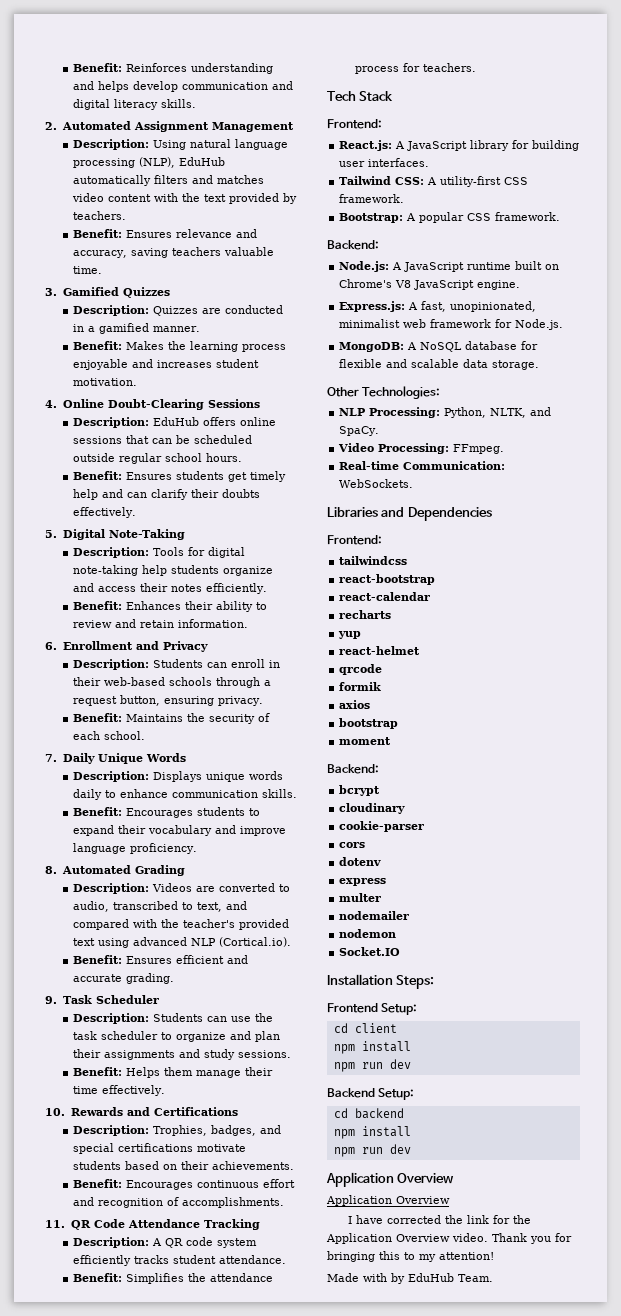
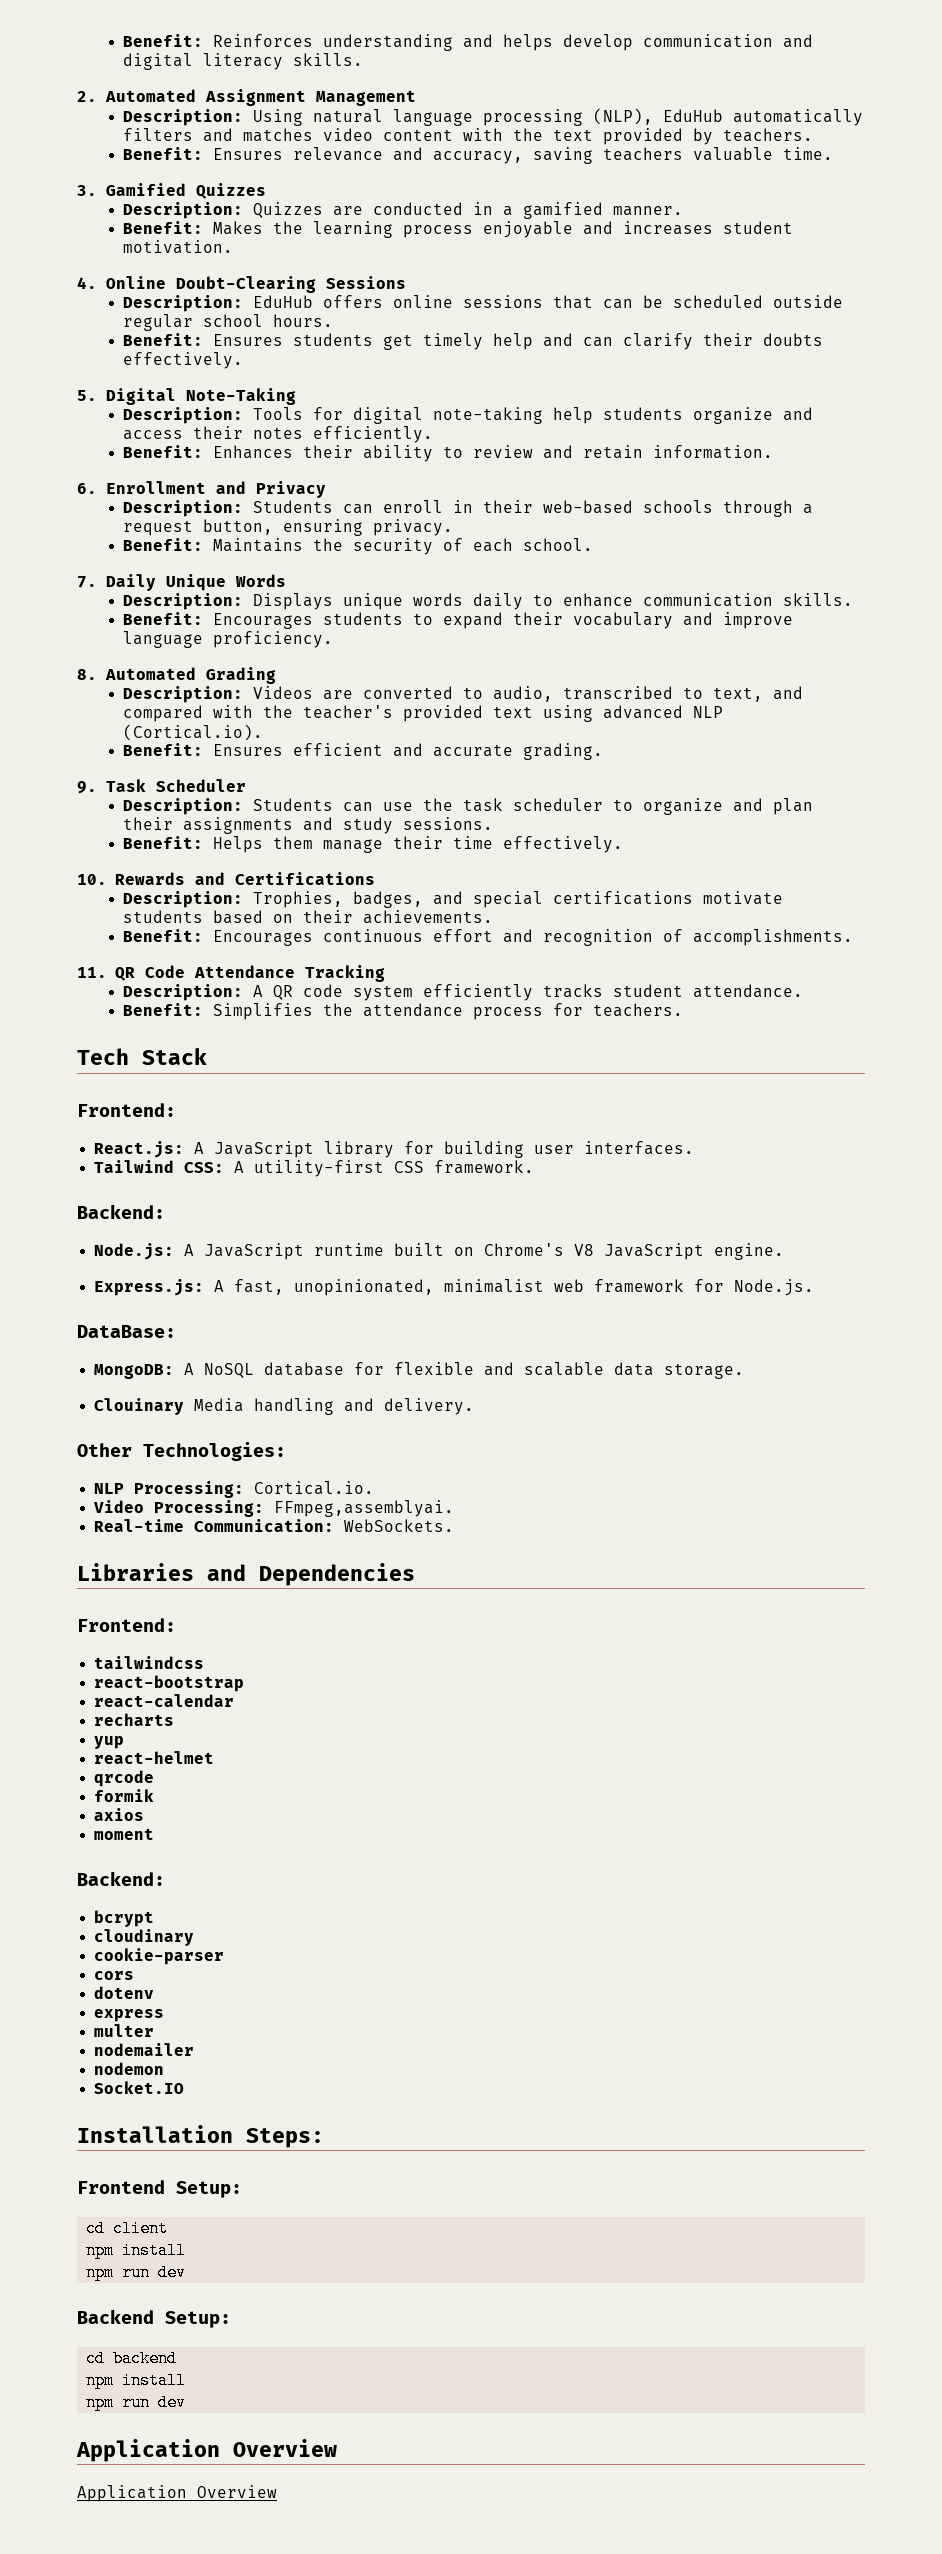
[339,212,561,223] // Bootstrap: A popular CSS framework. -> (535, 1167) none
(564, 324) none -> [77,1325,176,1338] // DataBase:
(540, 365) none -> [94,1398,475,1415] // Clouinary Media handling and delivery.
[444,407,552,418] [339,426,380,436] Python, NLTK, and SpaCy. -> [254,1481,375,1495] Cortical.io.
[453,444,505,454] FFmpeg. -> [274,1500,455,1517] FFmpeg,assemblyai.
[339,718,399,729] // bootstrap -> (145, 1814) none
[348,1215,532,1224] [326,1233,572,1244] [327,1251,494,1262] [327,1273,493,1284] // I have corrected the link for the Application Overview video. Thank you for bringing this to my attention! // Made with by EduHub Team. -> (277, 2491) none

